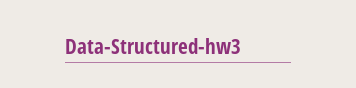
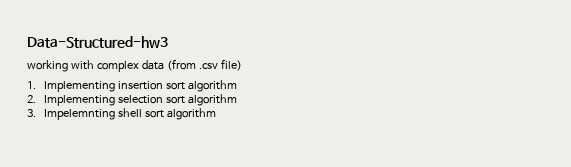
(241, 46) none -> [27,59,242,72] [27,80,238,92] [27,94,238,106] [27,108,217,120] // working with complex data (from .csv file) // 1. Implementing insertion sort algorithm // 2. Implementing selection sort algorithm // 3. Impelemnting shell sort algorithm

